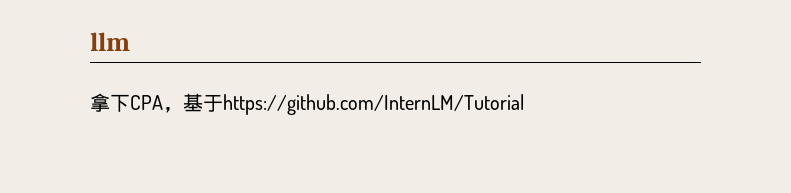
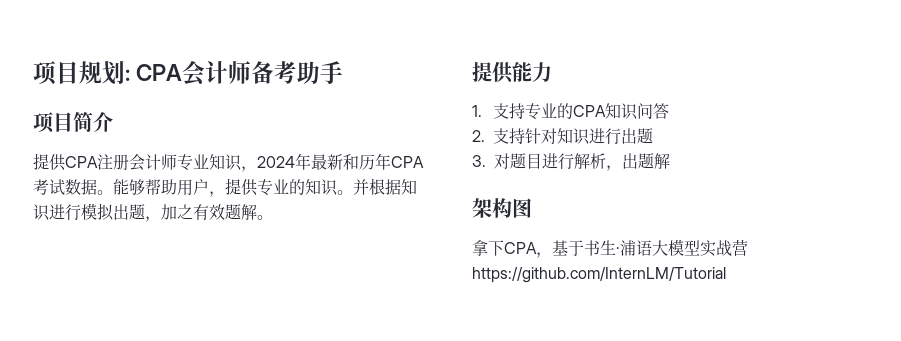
[90,32,130,51] [90,93,223,113] llm // 拿下CPA，基于 -> [33,61,344,86] [33,112,113,133] [33,153,424,172] [33,178,417,197] [33,203,273,222] [472,61,552,84] [472,103,669,120] [472,128,653,145] [472,153,670,171] [472,198,532,218] [472,239,748,258] 项目规划: CPA会计师备考助手 // 项目简介 // 提供CPA注册会计师专业知识，2024年最新和历年CPA考试数据。能够帮助用户，提供专业的知识。并根据知识进行模拟出题，加之有效题解。 // 提供能力 // 1.支持专业的CPA知识问答 // 2.支持针对知识进行出题 // 3.对题目进行解析，出题解 // 架构图 // 拿下CPA，基于书生·浦语大模型实战营

